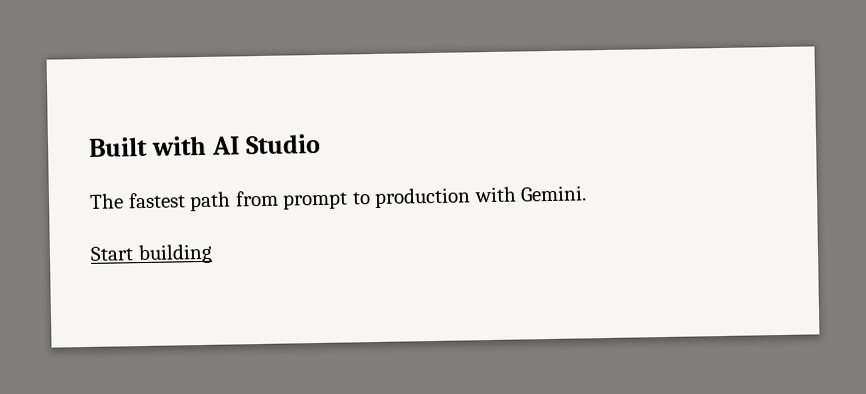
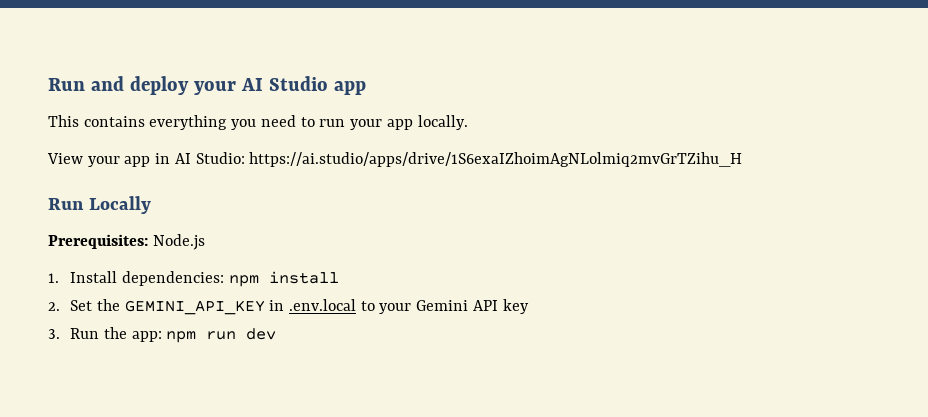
[88,133,322,157] [89,185,588,212] [90,243,213,265] Built with AI Studio // The fastest path from prompt to production with Gemini. // Start building -> [48,76,366,95] [48,115,468,130] [47,152,743,167] [48,196,151,214] [48,234,205,250] [48,271,339,287] [48,299,529,315] [48,327,277,343] Run and deploy your AI Studio app // This contains everything you need to run your app locally. // View your app in AI Studio: https://ai.studio/apps/drive/1S6exaIZhoimAgNLolmiq2mvGrTZihu_H // Run Locally // Prerequisites: Node.js // 1. Install dependencies: npm install // 2. Set the GEMINI_API_KEY in .env.local to your Gemini API key // 3. Run the app: npm run dev

